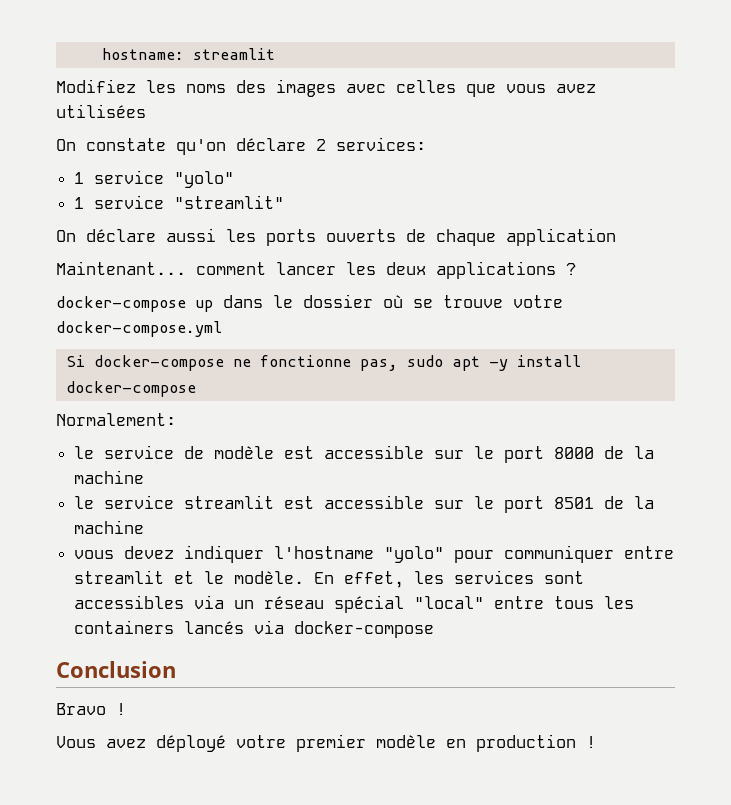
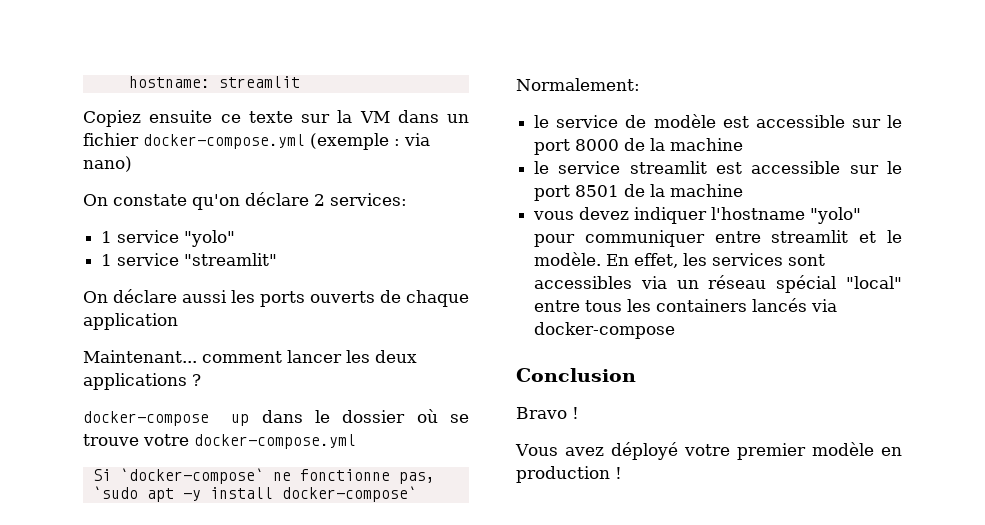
[56,79,596,97] [56,104,146,118] Modifiez les noms des images avec celles que vous avez utilisées -> [83,110,469,127] [83,133,430,150] [83,156,132,172] Copiez ensuite ce texte sur la VM dans un fichier docker-compose.yml (exemple : via nano)
[93,355,224,371] docker-compose -> [119,468,264,484] `docker-compose`
[406,355,443,367] sudo -> [92,486,138,499] `sudo
[65,381,196,397] docker-compose -> [281,486,417,502] docker-compose`

